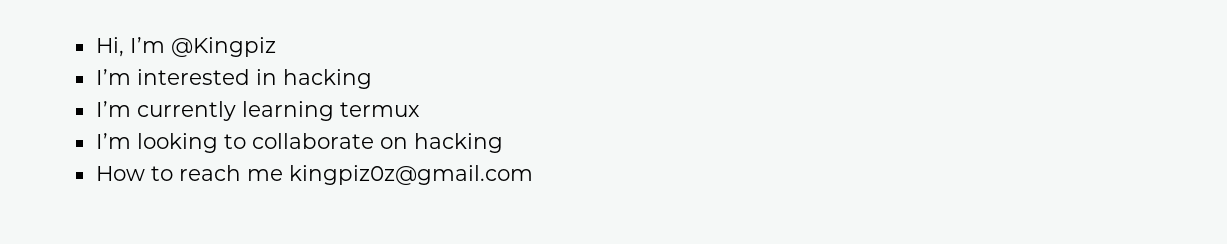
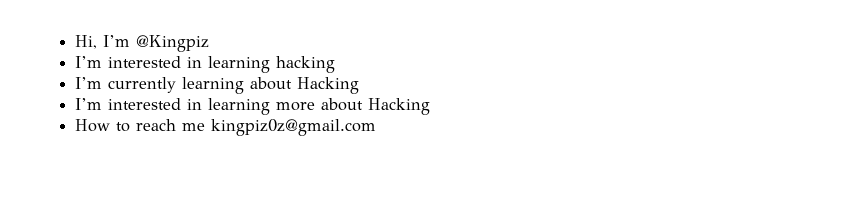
(277, 77) none -> [208,56,271,73] learning
[339,102,420,117] [95,133,503,153] termux // I’m looking to collaborate on hacking -> [250,77,360,94] [75,98,431,115] about Hacking // I’m interested in learning more about Hacking

